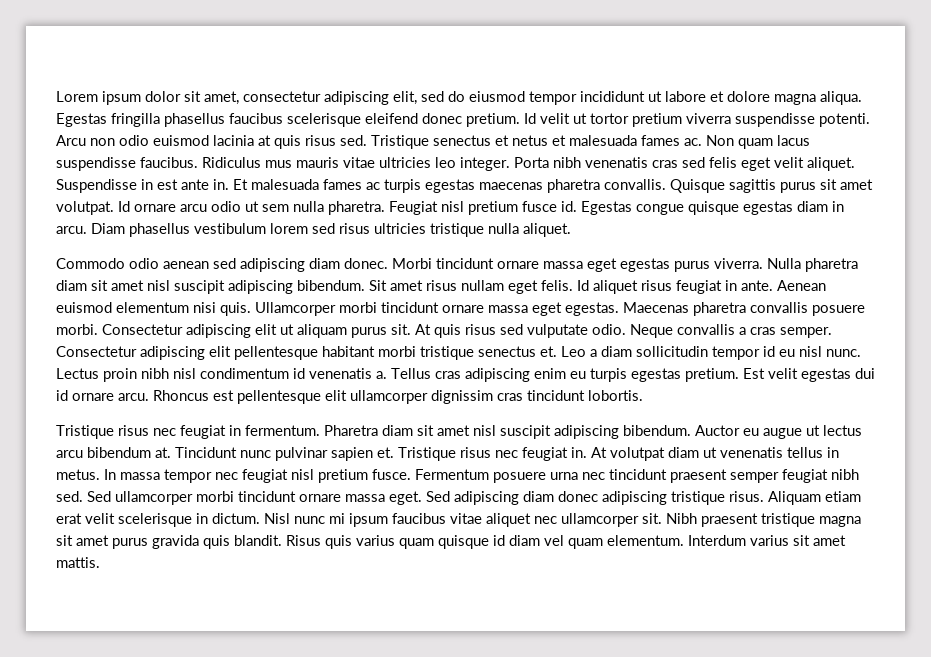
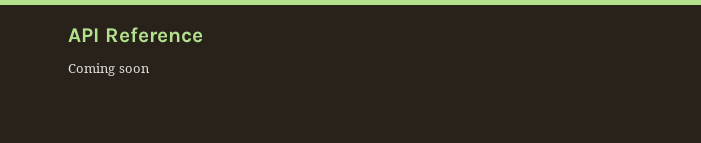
[56,91,862,105] [56,113,870,127] [56,135,810,149] [56,157,855,171] [56,179,873,193] [56,201,844,215] [56,223,571,237] [56,258,858,272] [56,280,826,294] [56,302,865,316] [56,324,832,338] [56,346,861,360] [56,368,875,382] [56,390,643,404] [56,425,862,439] [56,447,839,461] [56,469,859,483] [56,491,861,505] [56,513,861,527] [56,535,846,549] [56,557,100,568] Lorem ipsum dolor sit amet, consectetur adipiscing elit, sed do eiusmod tempor incididunt ut labore et dolore magna aliqua. Egestas fringilla phasellus faucibus scelerisque eleifend donec pretium. Id velit ut tortor pretium viverra suspendisse potenti. Arcu non odio euismod lacinia at quis risus sed. Tristique senectus et netus et malesuada fames ac. Non quam lacus suspendisse faucibus. Ridiculus mus mauris vitae ultricies leo integer. Porta nibh venenatis cras sed felis eget velit aliquet. Suspendisse in est ante in. Et malesuada fames ac turpis egestas maecenas pharetra convallis. Quisque sagittis purus sit amet volutpat. Id ornare arcu odio ut sem nulla pharetra. Feugiat nisl pretium fusce id. Egestas congue quisque egestas diam in arcu. Diam phasellus vestibulum lorem sed risus ultricies tristique nulla aliquet. // Commodo odio aenean sed adipiscing diam donec. Morbi tincidunt ornare massa eget egestas purus viverra. Nulla pharetra diam sit amet nisl suscipit adipiscing bibendum. Sit amet risus nullam eget felis. Id aliquet risus feugiat in ante. Aenean euismod elementum nisi quis. Ullamcorper morbi tincidunt ornare massa eget egestas. Maecenas pharetra convallis posuere morbi. Consectetur adipiscing elit ut aliquam purus sit. At quis risus sed vulputate odio. Neque convallis a cras semper. Consectetur adipiscing elit pellentesque habitant morbi tristique senectus et. Leo a diam sollicitudin tempor id eu nisl nunc. Lectus proin nibh nisl condimentum id venenatis a. Tellus cras adipiscing enim eu turpis egestas pretium. Est velit egestas dui id ornare arcu. Rhoncus est pellentesque elit ullamcorper dignissim cras tincidunt lobortis. // Tristique risus nec feugiat in fermentum. Pharetra diam sit amet nisl suscipit adipiscing bibendum. Auctor eu augue ut lectus arcu bibendum at. Tincidunt nunc pulvinar sapien et. Tristique risus nec feugiat in. At volutpat diam ut venenatis tellus in metus. In massa tempor nec feugiat nisl pretium fusce. Fermentum posuere urna nec tincidunt praesent semper feugiat nibh sed. Sed ullamcorper morbi tincidunt ornare massa eget. Sed adipiscing diam donec adipiscing tristique risus. Aliquam etiam erat velit scelerisque in dictum. Nisl nunc mi ipsum faucibus vitae aliquet nec ullamcorper sit. Nibh praesent tristique magna sit amet purus gravida quis blandit. Risus quis varius quam quisque id diam vel quam elementum. Interdum varius sit amet mattis. -> [68,27,203,43] [68,63,150,76] API Reference // Coming soon

